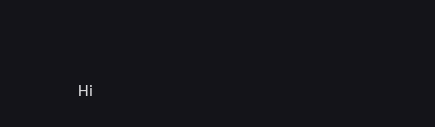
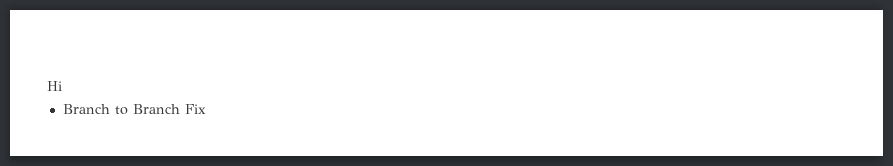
(93, 90) none -> [62,104,206,115] // Branch to Branch Fix

